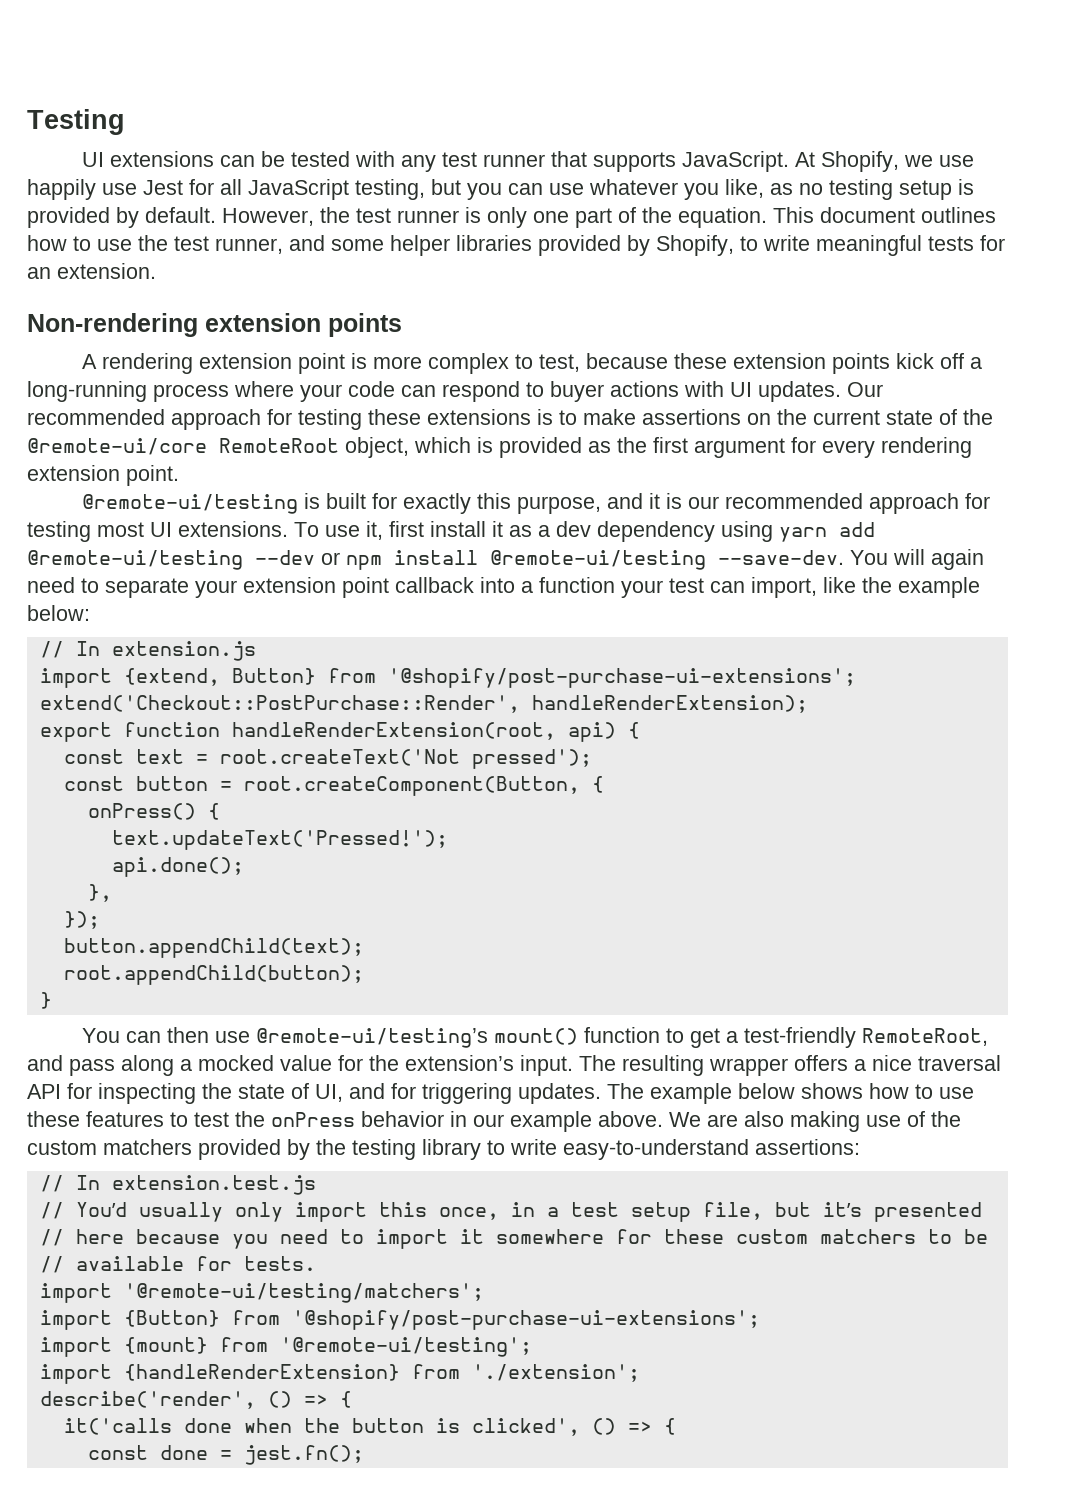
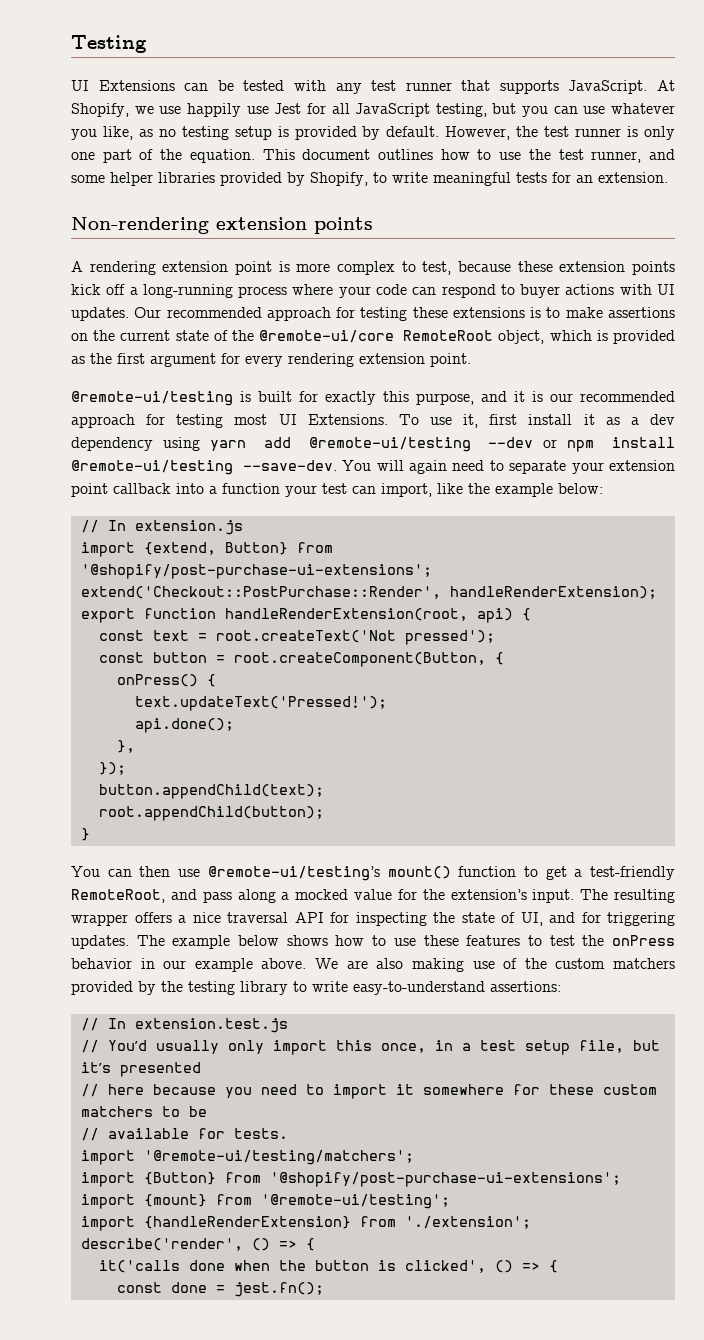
[110,151,215,167] extensions -> [98,80,175,91] Extensions
[178,521,288,537] extensions. -> [307,414,388,425] Extensions.

